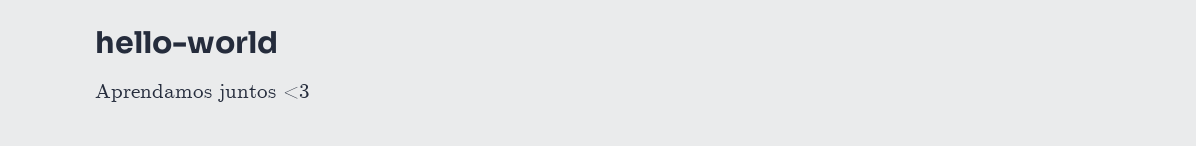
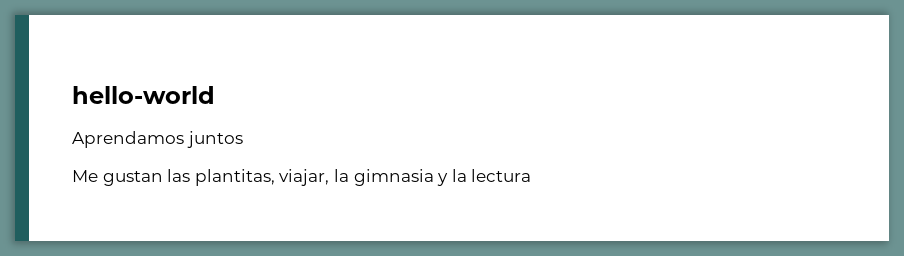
[283,84,310,99] <3 -> [72,169,532,186] // Me gustan las plantitas, viajar, la gimnasia y la lectura

